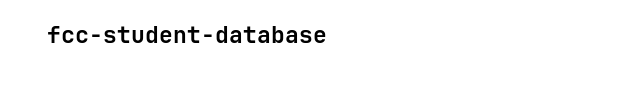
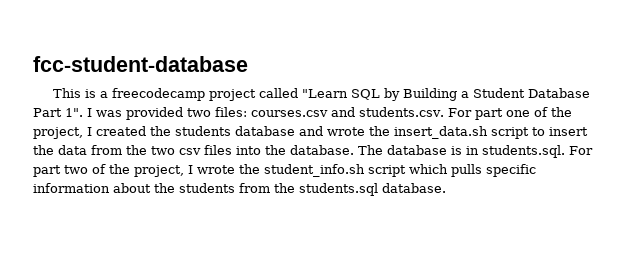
(327, 34) none -> [53,88,591,101] [33,107,572,120] [33,126,588,139] [33,145,593,158] [33,164,536,177] [33,183,446,196] // This is a freecodecamp project called "Learn SQL by Building a Student Database Part 1". I was provided two files: courses.csv and students.csv. For part one of the project, I created the students database and wrote the insert_data.sh script to insert the data from the two csv files into the database. The database is in students.sql. For part two of the project, I wrote the student_info.sh script which pulls specific information about the students from the students.sql database.

